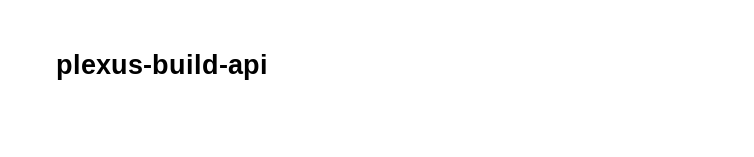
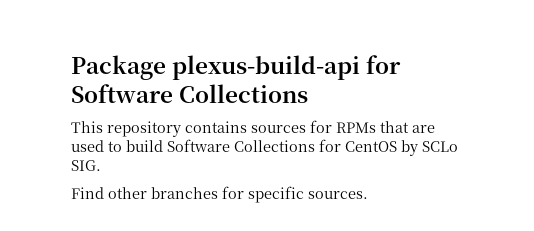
[56,54,268,80] plexus-build-api -> [71,55,402,80] [71,84,309,103] [71,120,435,137] [71,139,458,156] [71,160,101,171] [71,186,368,203] Package plexus-build-api for Software Collections // This repository contains sources for RPMs that are used to build Software Collections for CentOS by SCLo SIG. // Find other branches for specific sources.

